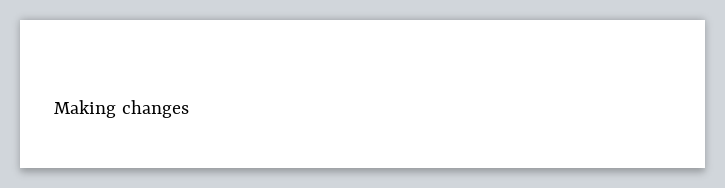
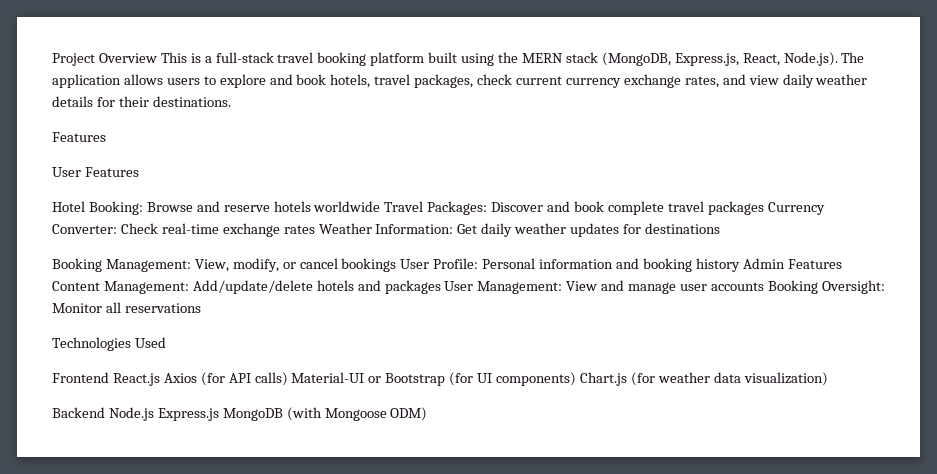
[54,100,189,118] Making changes -> [52,52,865,66] [52,74,868,88] [52,96,231,107] [52,132,106,142] [52,167,139,177] [52,201,825,215] [52,223,720,237] [52,258,842,272] [52,280,885,294] [52,302,201,313] [52,337,166,351] [52,372,828,386] [52,407,428,421] Project Overview This is a full-stack travel booking platform built using the MERN stack (MongoDB, Express.js, React, Node.js). The application allows users to explore and book hotels, travel packages, check current currency exchange rates, and view daily weather details for their destinations. // Features // User Features // Hotel Booking: Browse and reserve hotels worldwide Travel Packages: Discover and book complete travel packages Currency Converter: Check real-time exchange rates Weather Information: Get daily weather updates for destinations // Booking Management: View, modify, or cancel bookings User Profile: Personal information and booking history Admin Features Content Management: Add/update/delete hotels and packages User Management: View and manage user accounts Booking Oversight: Monitor all reservations // Technologies Used // Frontend React.js Axios (for API calls) Material-UI or Bootstrap (for UI components) Chart.js (for weather data visualization) // Backend Node.js Express.js MongoDB (with Mongoose ODM)

